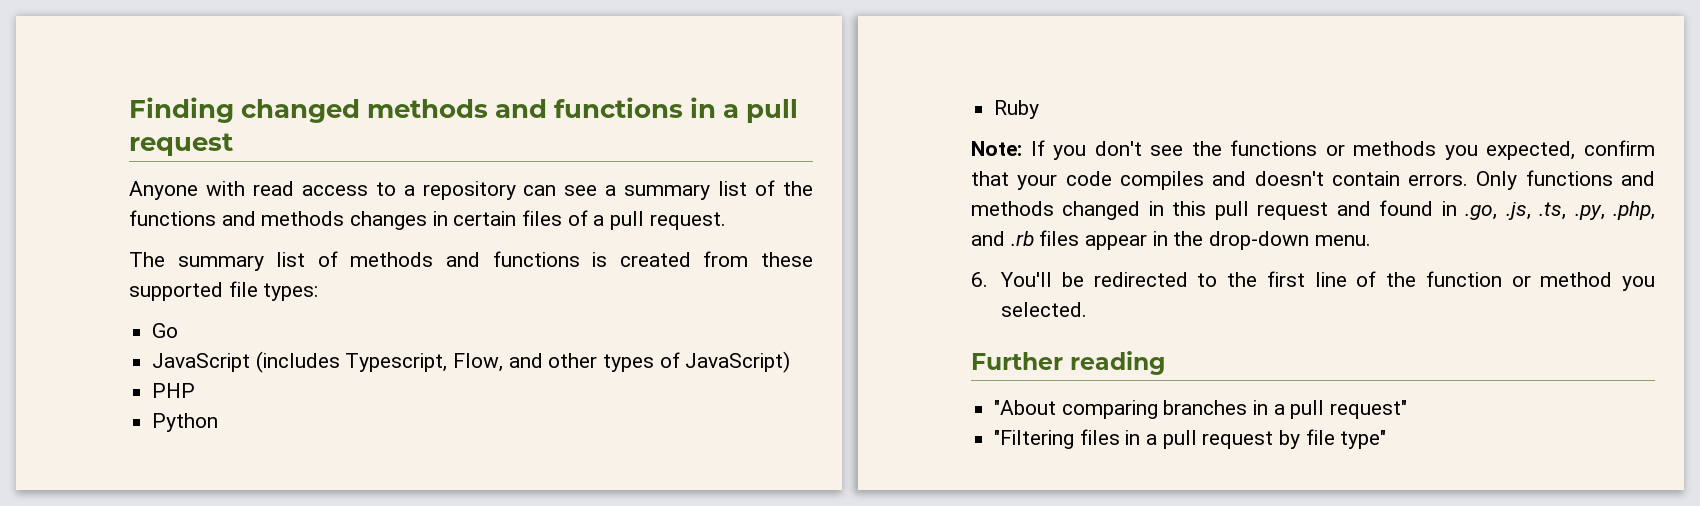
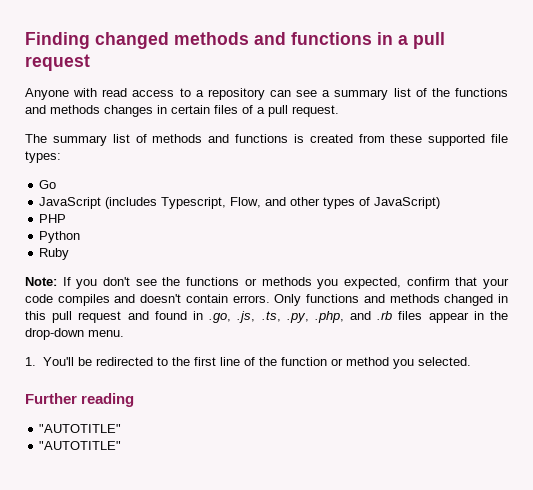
[971,272,988,287] 6. -> [25,357,36,366] 1.
[994,400,1408,419] [994,429,1387,449] "About comparing branches in a pull request" // "Filtering files in a pull request by file type" -> [39,424,122,433] [39,441,122,450] "AUTOTITLE" // "AUTOTITLE"

